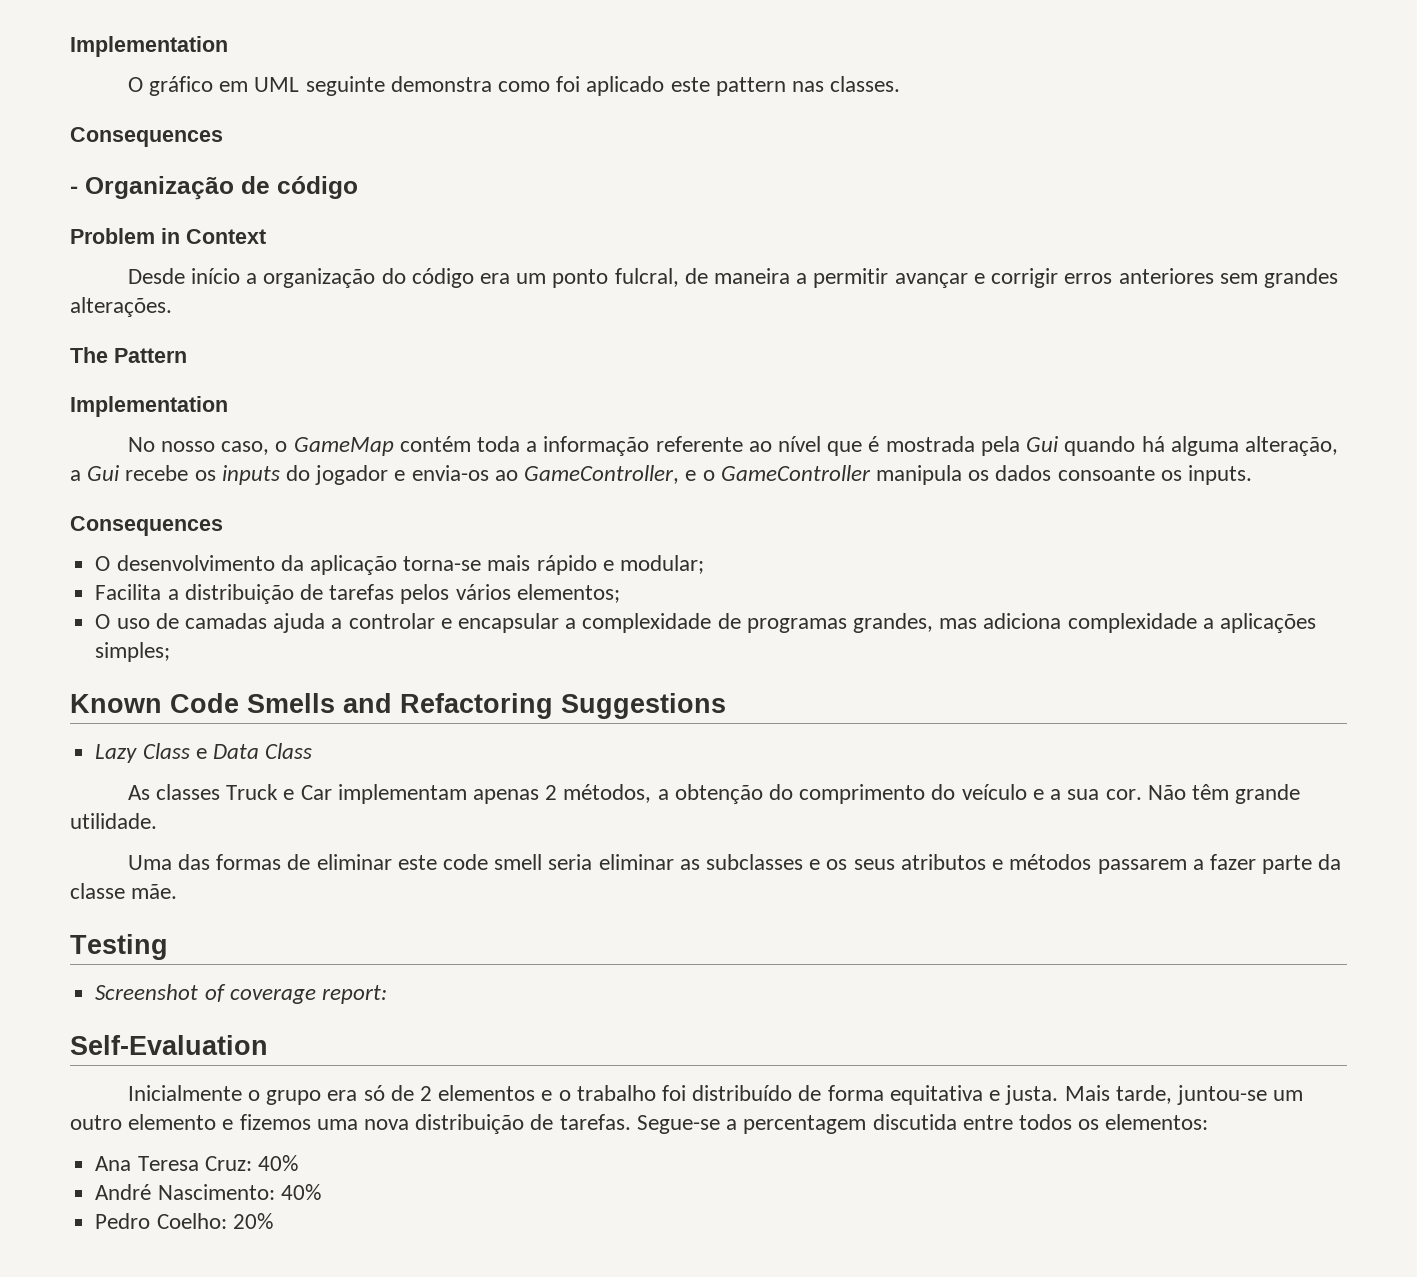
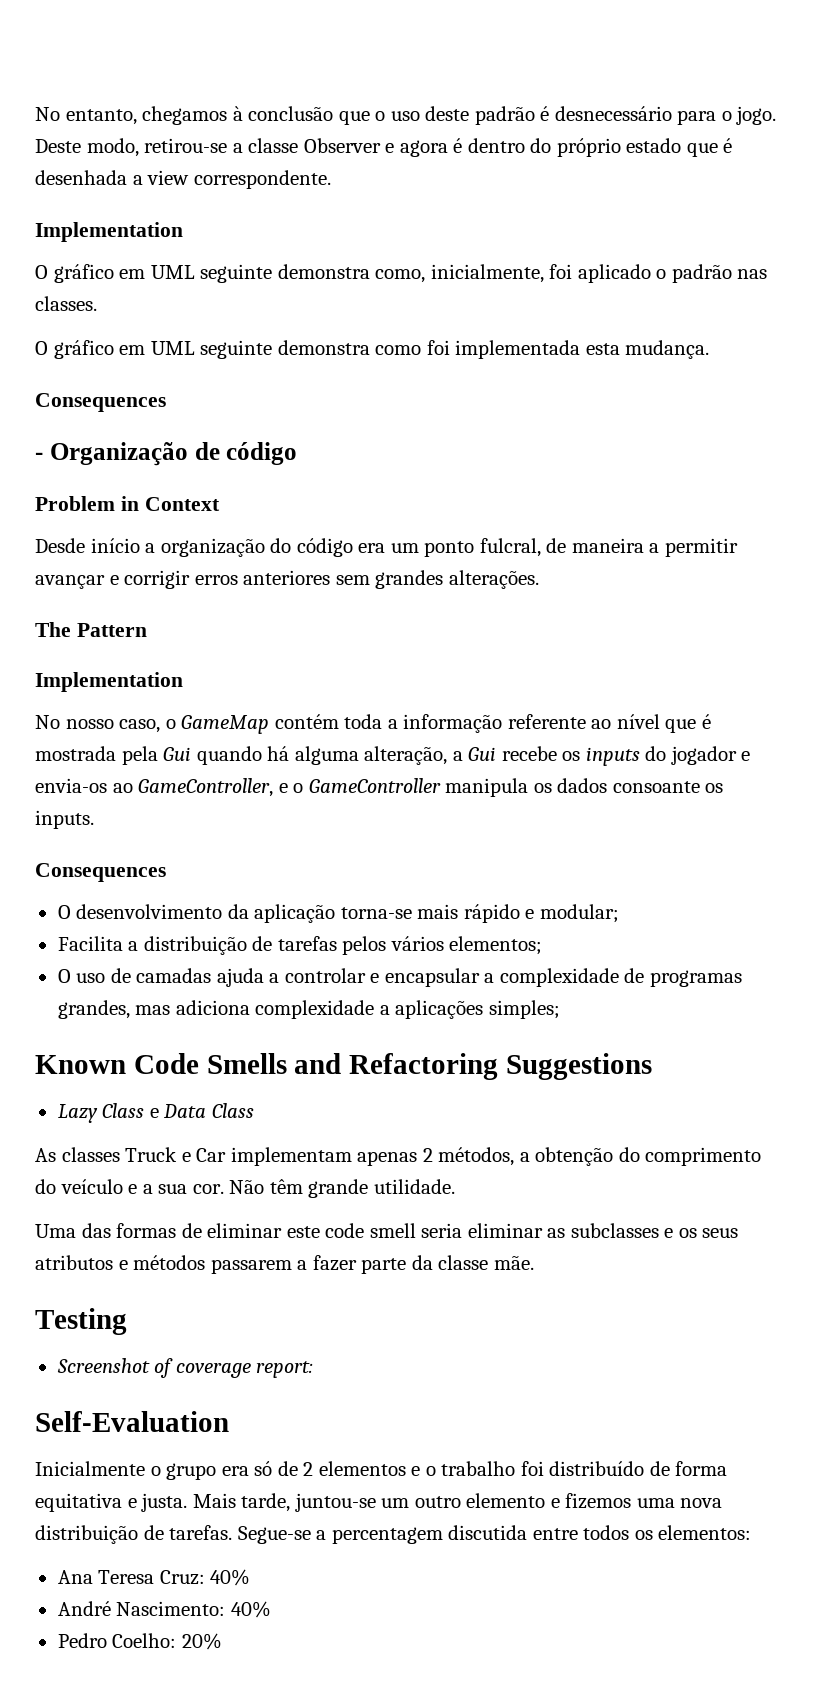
[70,36,228,57] Implementation -> [35,106,777,125] [35,138,733,157] [35,170,331,189] [35,222,183,242] [35,264,768,283] [35,296,97,311] No entanto, chegamos à conclusão que o uso deste padrão é desnecessário para o jogo. Deste modo, retirou-se a classe Observer e agora é dentro do próprio estado que é desenhada a view correspondente. // Implementation // O gráfico em UML seguinte demonstra como, inicialmente, foi aplicado o padrão nas classes.
[586,76,901,96] aplicado este pattern nas classes. -> [455,340,710,359] implementada esta mudança.

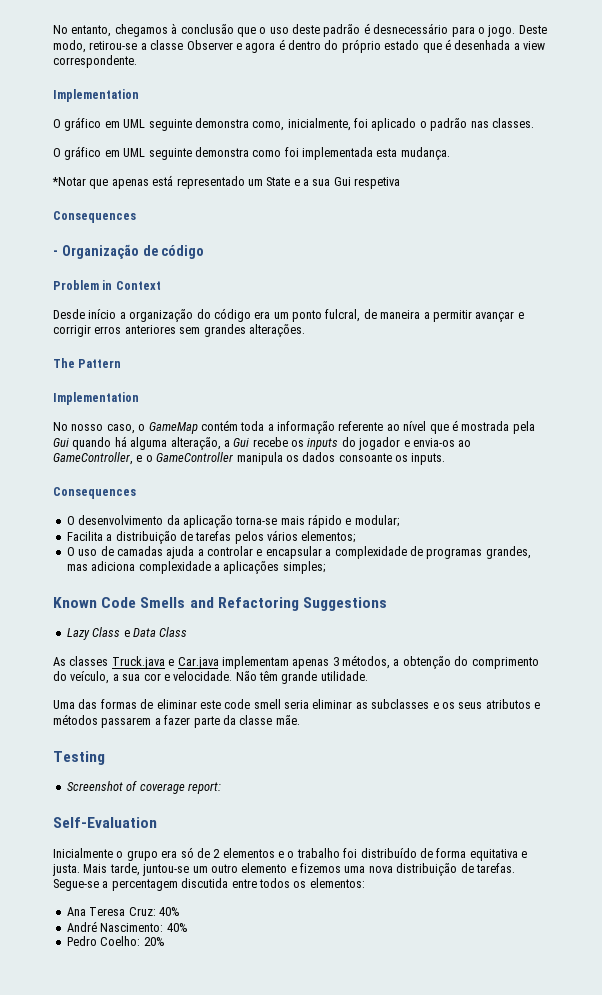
(710, 349) none -> [52,175,401,189] // *Notar que apenas está representado um State e a sua Gui respetiva
[125,1147,227,1162] Truck e Car -> [111,656,219,669] Truck.java e Car.java
[422,1148,433,1162] 2 -> [332,657,339,666] 3
[60,1179,224,1194] veículo e a sua cor. -> [70,671,233,684] veículo, a sua cor e velocidade.

